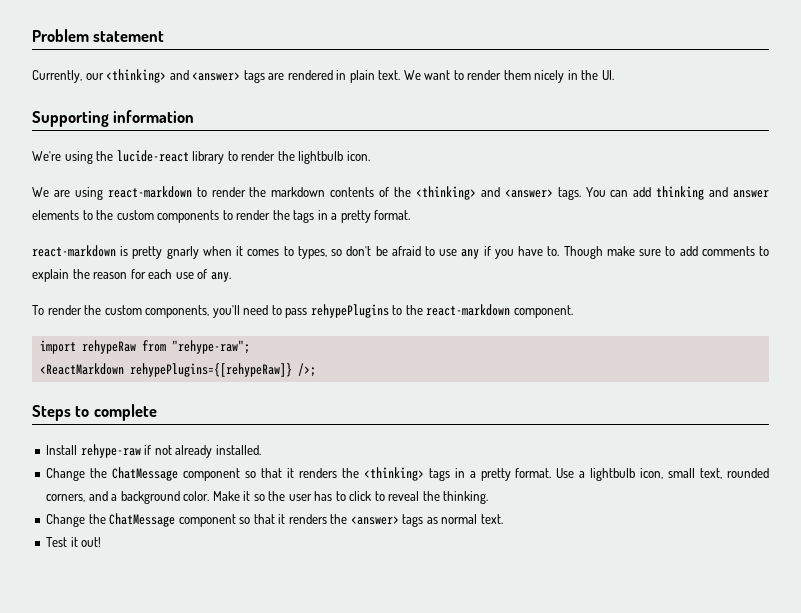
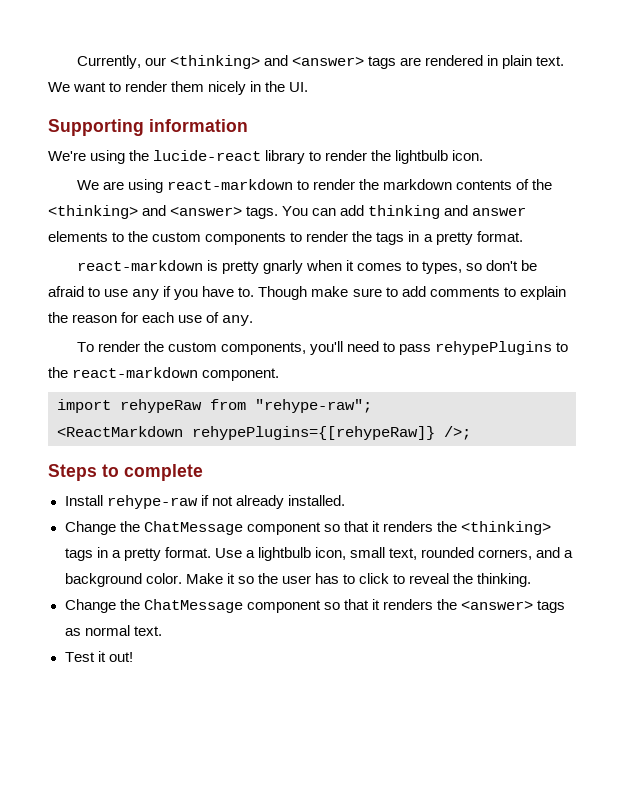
[32,29,165,42] Problem statement // -> (76, 62) none

